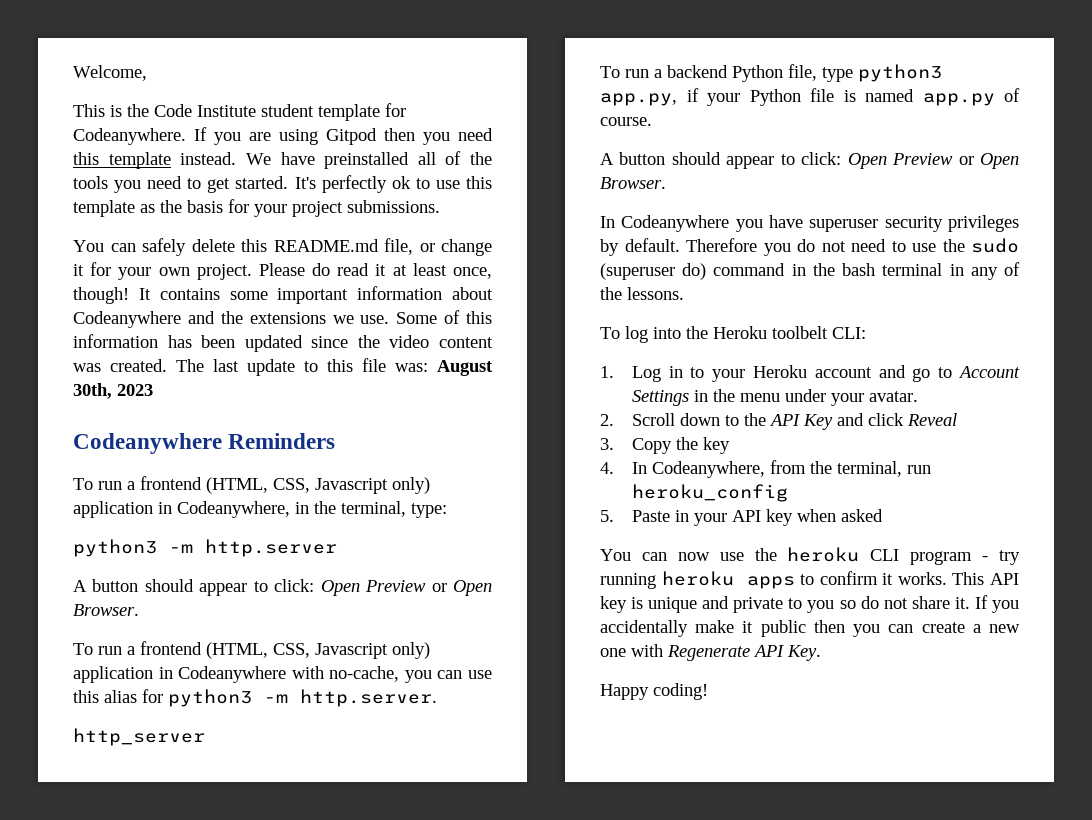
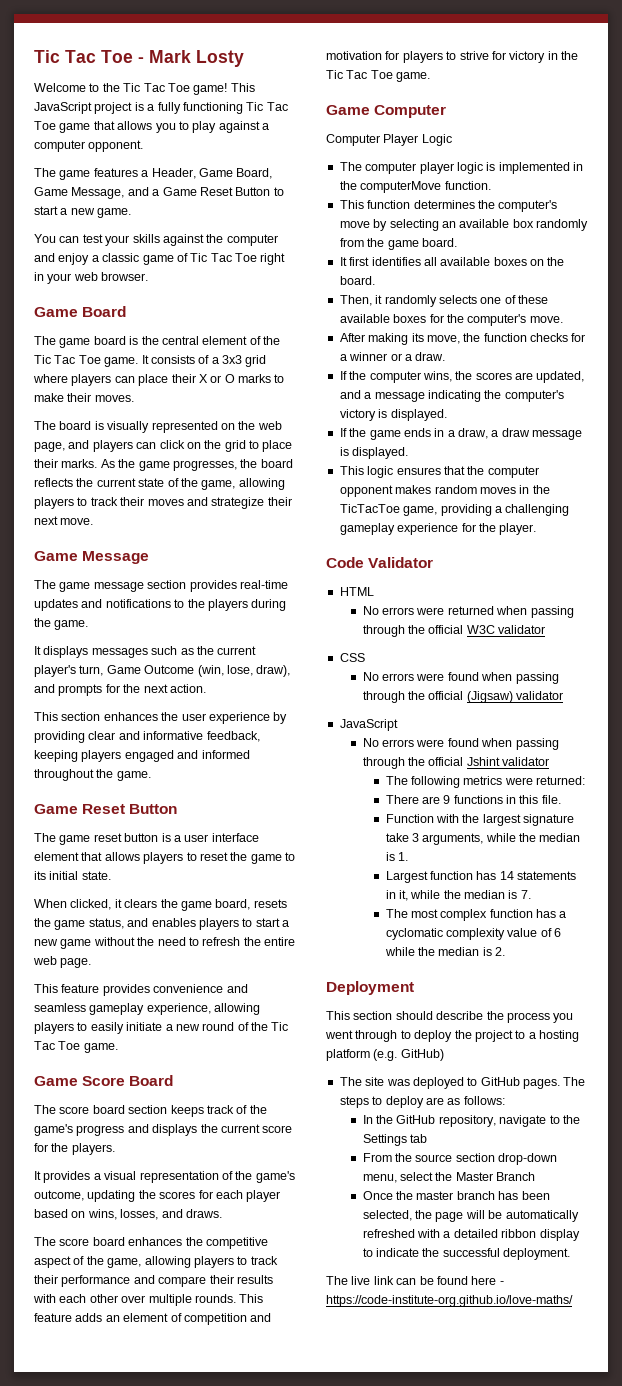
[73,65,147,81] [73,103,406,121] [73,127,493,145] [73,151,492,169] [73,175,492,193] [73,199,440,217] [73,238,492,256] [73,262,493,280] [73,286,493,304] [73,310,492,328] [73,334,493,352] [73,358,493,376] [73,383,153,399] [73,433,336,454] [73,476,430,494] [73,501,447,518] [73,539,337,557] [73,579,493,596] [73,604,139,616] [73,641,430,659] [73,666,492,683] [73,689,437,707] [73,728,205,746] [600,64,942,82] [600,88,1020,106] [600,117,652,126] [600,152,1019,169] [600,177,666,189] [600,215,1019,232] [600,238,1019,256] [600,262,1020,280] [600,287,684,300] [600,326,866,343] [600,365,1020,382] [631,389,918,406] [600,413,957,430] [600,437,730,454] [600,460,931,478] [631,484,788,502] [600,509,883,526] [600,547,1021,565] [600,571,1019,589] [600,595,1019,613] [600,620,1020,637] [600,644,821,661] [600,683,708,700] Welcome, // This is the Code Institute student template for Codeanywhere. If you are using Gitpod then you need this template instead. We have preinstalled all of the tools you need to get started. It's perfectly ok to use this template as the basis for your project submissions. // You can safely delete this README.md file, or change it for your own project. Please do read it at least once, though! It contains some important information about Codeanywhere and the extensions we use. Some of this information has been updated since the video content was created. The last update to this file was: August 30th, 2023 // Codeanywhere Reminders // To run a frontend (HTML, CSS, Javascript only) application in Codeanywhere, in the terminal, type: // python3 -m http.server // A button should appear to click: Open Preview or Open Browser. // To run a frontend (HTML, CSS, Javascript only) application in Codeanywhere with no-cache, you can use this alias for python3 -m http.server. // http_server // To run a backend Python file, type python3 app.py, if your Python file is named app.py of course. // A button should appear to click: Open Preview or Open Browser. // In Codeanywhere you have superuser security privileges by default. Therefore you do not need to use the sudo (superuser do) command in the bash terminal in any of the lessons. // To log into the Heroku toolbelt CLI: // 1. Log in to your Heroku account and go to Account Settings in the menu under your avatar. // 2. Scroll down to the API Key and click Reveal // 3. Copy the key // 4. In Codeanywhere, from the terminal, run heroku_config // 5. Paste in your API key when asked // You can now use the heroku CLI program - try running heroku apps to confirm it works. This API key is unique and private to you so do not share it. If you accidentally make it public then you can create a new one with Regenerate API Key. // Happy coding! -> [34,50,244,67] [34,83,255,95] [34,102,288,114] [34,121,269,133] [34,140,144,152] [34,168,273,180] [34,187,284,199] [34,206,132,218] [34,234,278,246] [34,253,286,265] [34,272,149,284] [34,306,127,317] [34,336,280,348] [34,355,267,367] [33,374,285,386] [34,393,134,402] [34,421,282,433] [34,440,293,452] [34,459,293,471] [34,478,285,490] [34,497,292,509] [34,516,94,525] [34,551,150,564] [34,580,288,592] [34,599,287,611] [34,618,89,630] [34,646,257,658] [34,665,291,677] [34,684,206,696] [34,712,288,724] [34,731,260,743] [34,750,250,762] [34,769,151,781] [34,804,178,814] [34,833,259,845] [34,852,295,864] [34,871,111,880] [34,899,287,911] [34,918,289,930] [34,937,295,949] [33,956,92,968] [34,984,248,996] [34,1003,261,1015] [34,1022,289,1034] [34,1041,118,1053] [34,1075,174,1086] [34,1105,267,1117] [34,1124,293,1136] [34,1143,115,1155] [34,1171,295,1183] [34,1190,281,1202] [34,1209,222,1220] [34,1237,268,1249] [34,1256,278,1268] [34,1275,273,1287] [33,1294,264,1306] [34,1313,272,1325] [326,51,578,63] [326,70,431,82] [326,105,447,118] [326,134,452,146] [339,162,583,174] [339,181,491,193] [339,200,558,212] [339,219,588,231] [339,238,457,250] [339,257,565,266] [339,276,375,285] [339,295,548,307] [339,314,563,326] [339,333,586,345] [339,352,446,361] [339,371,585,383] [339,390,564,402] [339,409,447,421] [339,428,583,440] [339,447,409,459] [339,466,539,478] [339,485,550,497] [339,504,570,516] [339,523,537,535] [326,557,434,568] [339,587,374,596] [362,606,574,618] [362,625,546,637] [339,653,365,662] [362,672,559,684] [362,691,564,703] [339,719,398,731] [362,738,559,750] [362,757,550,769] [385,776,586,788] [385,795,561,804] [385,814,575,826] [385,833,581,845] [385,852,408,861] [385,871,577,883] [385,890,531,901] [385,909,567,921] [385,928,562,940] [384,947,506,956] [326,981,414,995] [326,1011,574,1023] [325,1030,579,1042] [326,1049,444,1061] [339,1077,586,1089] [339,1096,505,1108] [362,1115,580,1127] [362,1134,428,1146] [362,1153,558,1165] [362,1172,536,1183] [362,1191,550,1200] [362,1210,579,1222] [362,1229,580,1241] [362,1248,571,1260] [326,1276,504,1285] [326,1295,573,1307] Tic Tac Toe - Mark Losty // Welcome to the Tic Tac Toe game! This JavaScript project is a fully functioning Tic Tac Toe game that allows you to play against a computer opponent. // The game features a Header, Game Board, Game Message, and a Game Reset Button to start a new game. // You can test your skills against the computer and enjoy a classic game of Tic Tac Toe right in your web browser. // Game Board // The game board is the central element of the Tic Tac Toe game. It consists of a 3x3 grid where players can place their X or O marks to make their moves. // The board is visually represented on the web page, and players can click on the grid to place their marks. As the game progresses, the board reflects the current state of the game, allowing players to track their moves and strategize their next move. // Game Message // The game message section provides real-time updates and notifications to the players during the game. // It displays messages such as the current player's turn, Game Outcome (win, lose, draw), and prompts for the next action. // This section enhances the user experience by providing clear and informative feedback, keeping players engaged and informed throughout the game. // Game Reset Button // The game reset button is a user interface element that allows players to reset the game to its initial state. // When clicked, it clears the game board, resets the game status, and enables players to start a new game without the need to refresh the entire web page. // This feature provides convenience and seamless gameplay experience, allowing players to easily initiate a new round of the Tic Tac Toe game. // Game Score Board // The score board section keeps track of the game's progress and displays the current score for the players. // It provides a visual representation of the game's outcome, updating the scores for each player based on wins, losses, and draws. // The score board enhances the competitive aspect of the game, allowing players to track their performance and compare their results with each other over multiple rounds. This feature adds an element of competition and motivation for players to strive for victory in the Tic Tac Toe game. // Game Computer // Computer Player Logic // The computer player logic is implemented in the computerMove function. // This function determines the computer's move by selecting an available box randomly from the game board. // It first identifies all available boxes on the board. // Then, it randomly selects one of these available boxes for the computer's move. // After making its move, the function checks for a winner or a draw. // If the computer wins, the scores are updated, and a message indicating the computer's victory is displayed. // If the game ends in a draw, a draw message is displayed. // This logic ensures that the computer opponent makes random moves in the TicTacToe game, providing a challenging gameplay experience for the player. // Code Validator // HTML // No errors were returned when passing through the official W3C validator // CSS // No errors were found when passing through the official (Jigsaw) validator // JavaScript // No errors were found when passing through the official Jshint validator // The following metrics were returned: // There are 9 functions in this file. // Function with the largest signature take 3 arguments, while the median is 1. // Largest function has 14 statements in it, while the median is 7. // The most complex function has a cyclomatic complexity value of 6 while the median is 2. // Deployment // This section should describe the process you went through to deploy the project to a hosting platform (e.g. GitHub) // The site was deployed to GitHub pages. The steps to deploy are as follows: // In the GitHub repository, navigate to the Settings tab // From the source section drop-down menu, select the Master Branch // Once the master branch has been selected, the page will be automatically refreshed with a detailed ribbon display to indicate the successful deployment. // The live link can be found here - https://code-institute-org.github.io/love-maths/

